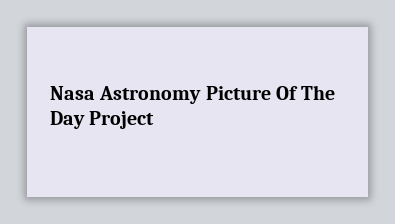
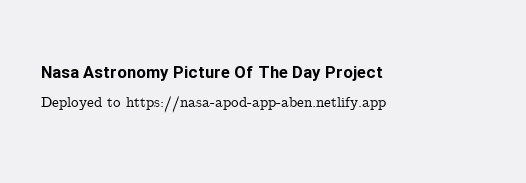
(155, 120) none -> [41,95,386,113] // Deployed to https://nasa-apod-app-aben.netlify.app

